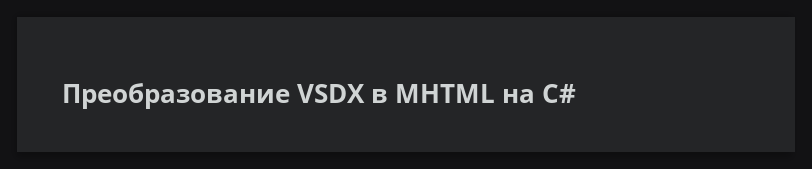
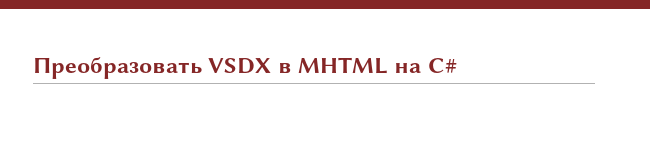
[62,83,290,109] Преобразование -> [33,57,202,79] Преобразовать

